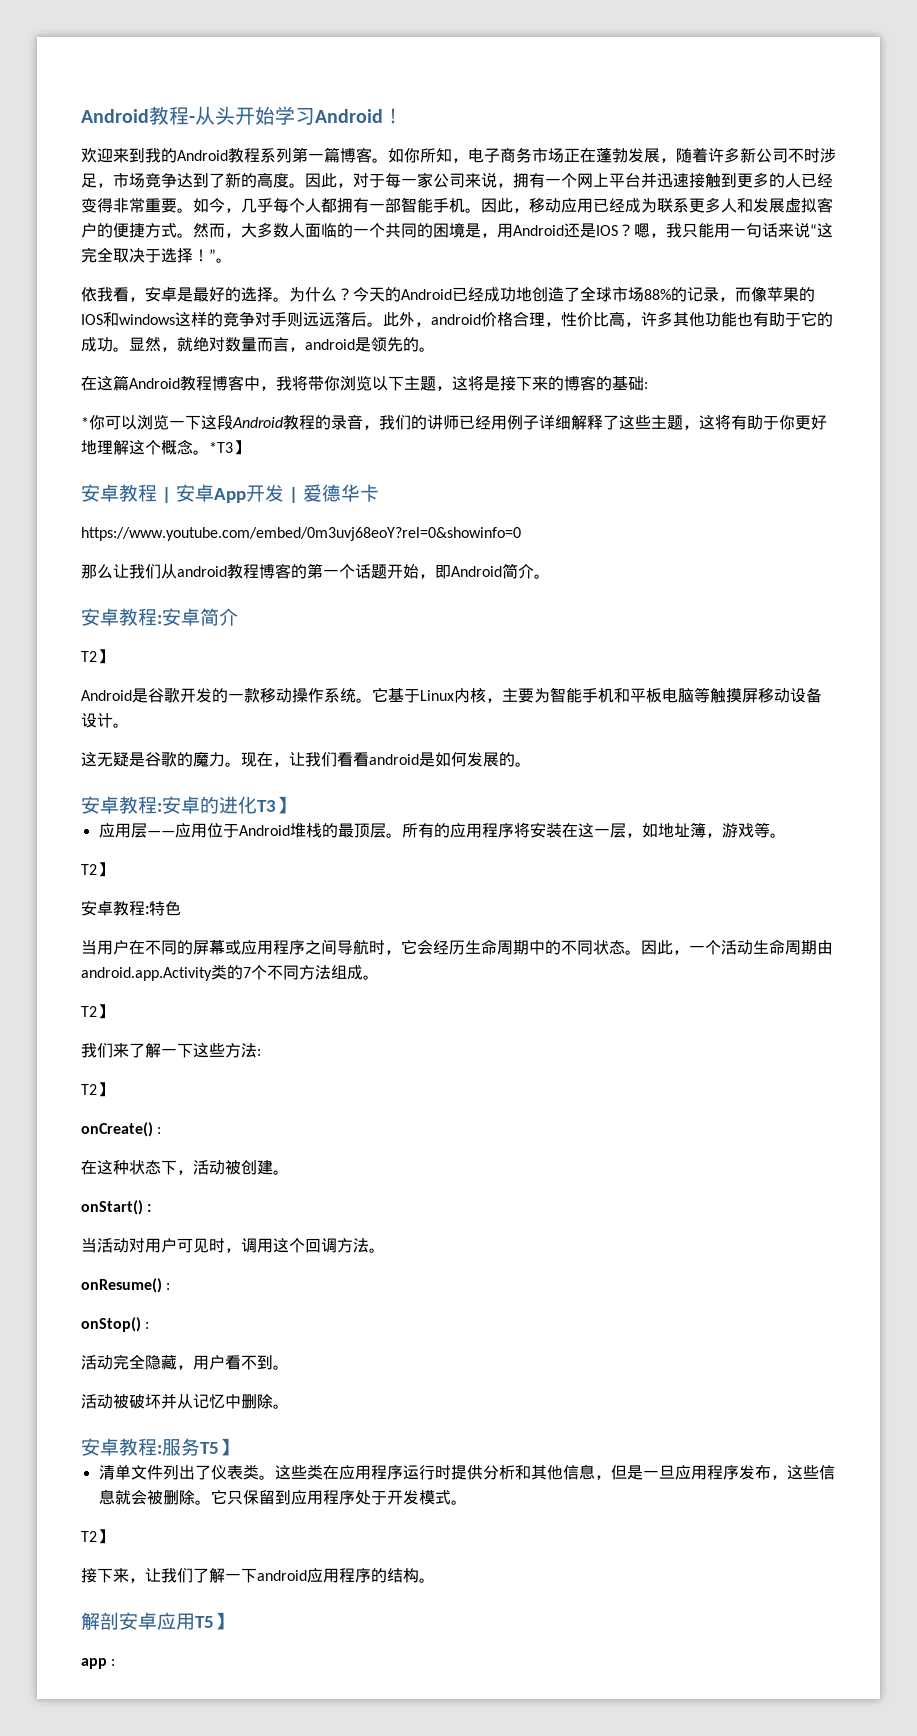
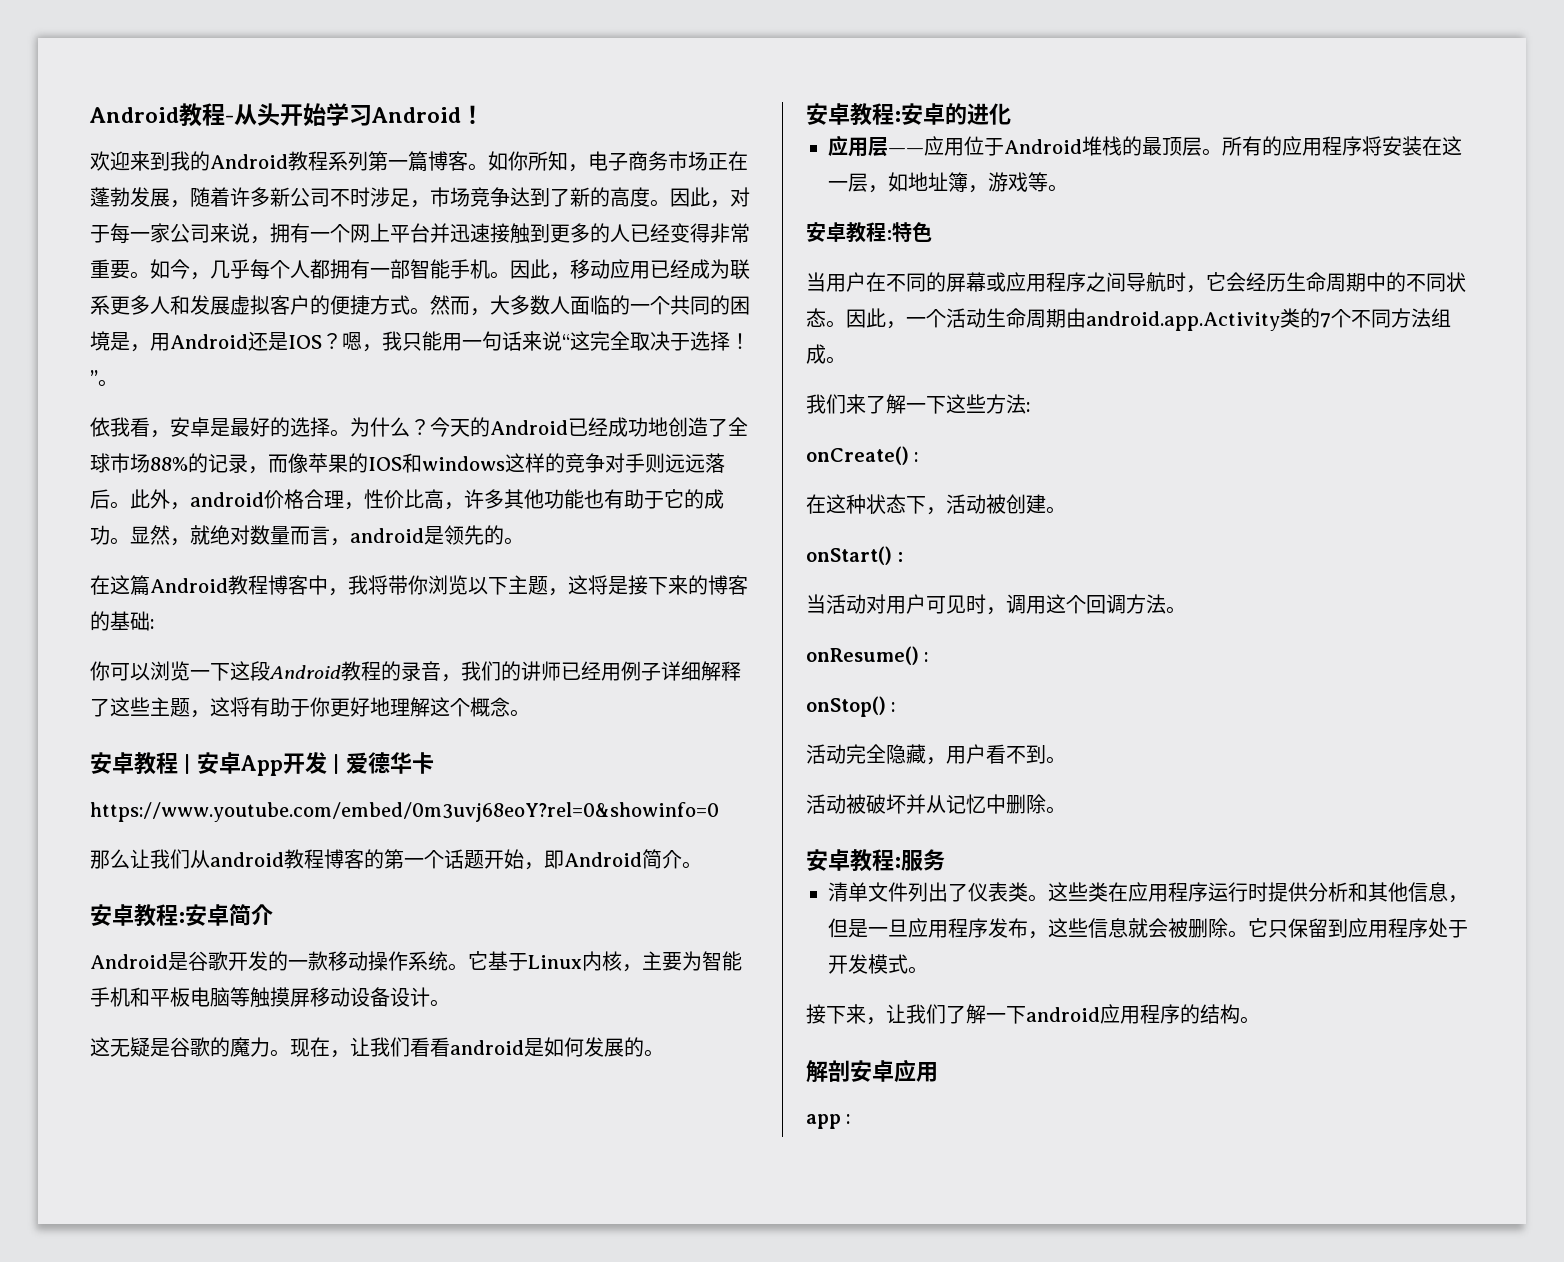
[81,417,89,428] * -> (154, 624) none
[209,440,249,455] *T3】 -> (530, 713) none
[81,649,113,664] // T2】 -> (273, 914) none
[257,796,295,814] T3】 -> (1011, 114) none
[81,862,113,877] // T2】 -> (1068, 188) none
[81,1004,113,1019] // T2】 -> (846, 360) none
[81,1082,113,1097] // T2】 -> (1030, 407) none
[200,1438,238,1456] T5】 -> (945, 860) none
[81,1529,113,1544] // T2】 -> (928, 970) none
[195,1612,233,1630] T5】 -> (938, 1072) none

